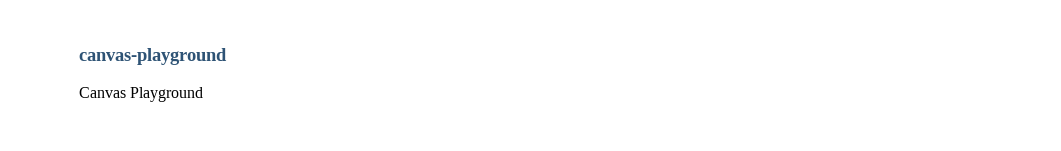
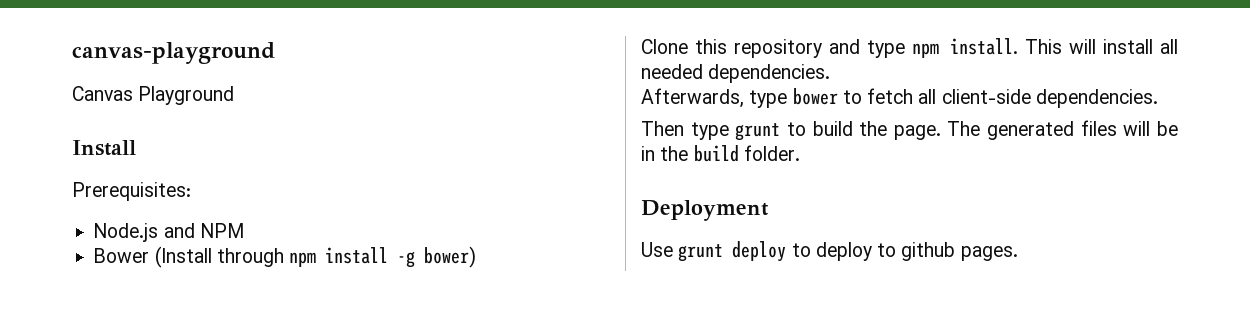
(204, 94) none -> [72,140,136,156] [72,182,191,201] [93,223,244,242] [93,246,477,268] [641,38,1179,58] [641,64,831,83] [641,88,1158,108] [641,120,1178,141] [641,145,800,162] [641,200,769,221] [641,241,1018,262] // Install // Prerequisites: // Node.js and NPM // Bower (Install through npm install -g bower) // Clone this repository and type npm install. This will install all needed dependencies. // Afterwards, type bower to fetch all client-side dependencies. // Then type grunt to build the page. The generated files will be in the build folder. // Deployment // Use grunt deploy to deploy to github pages.

